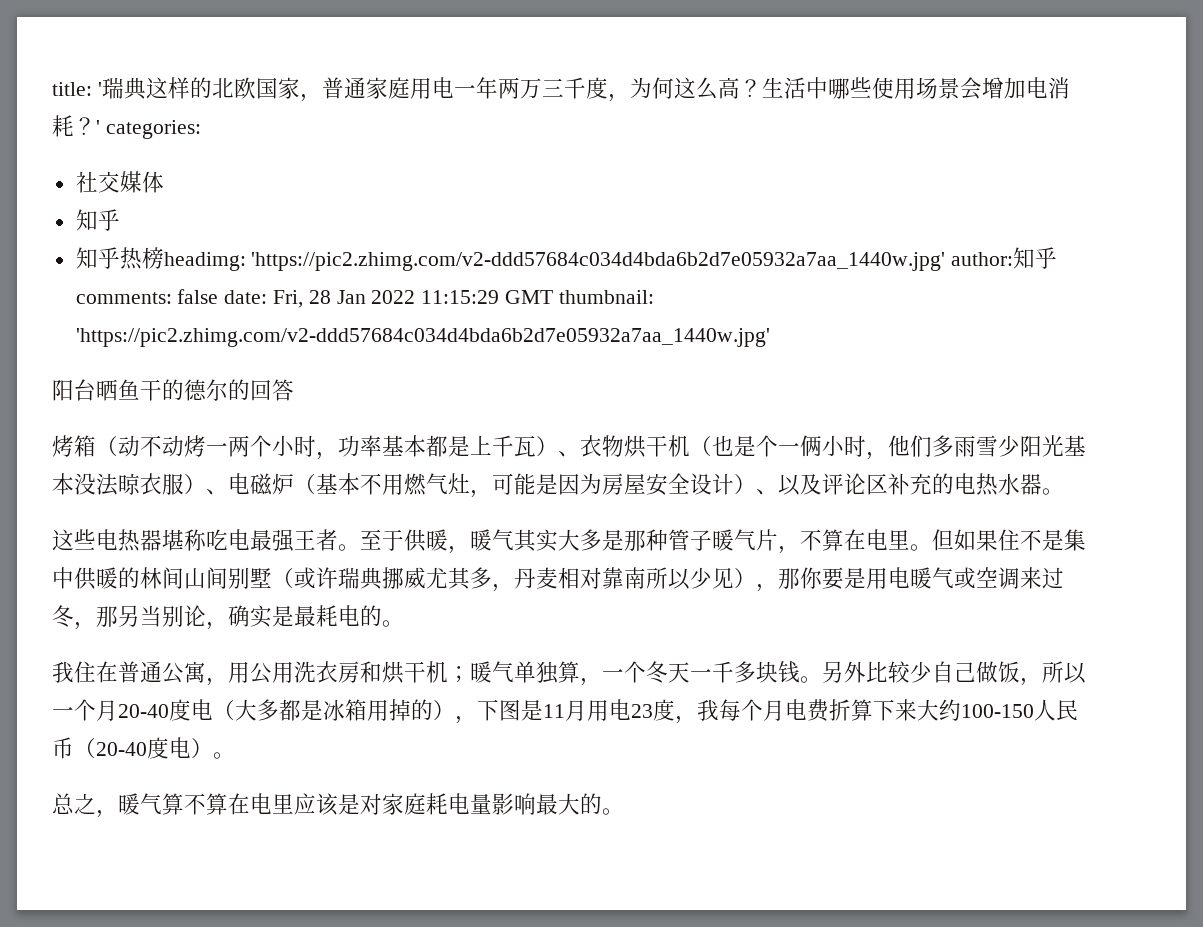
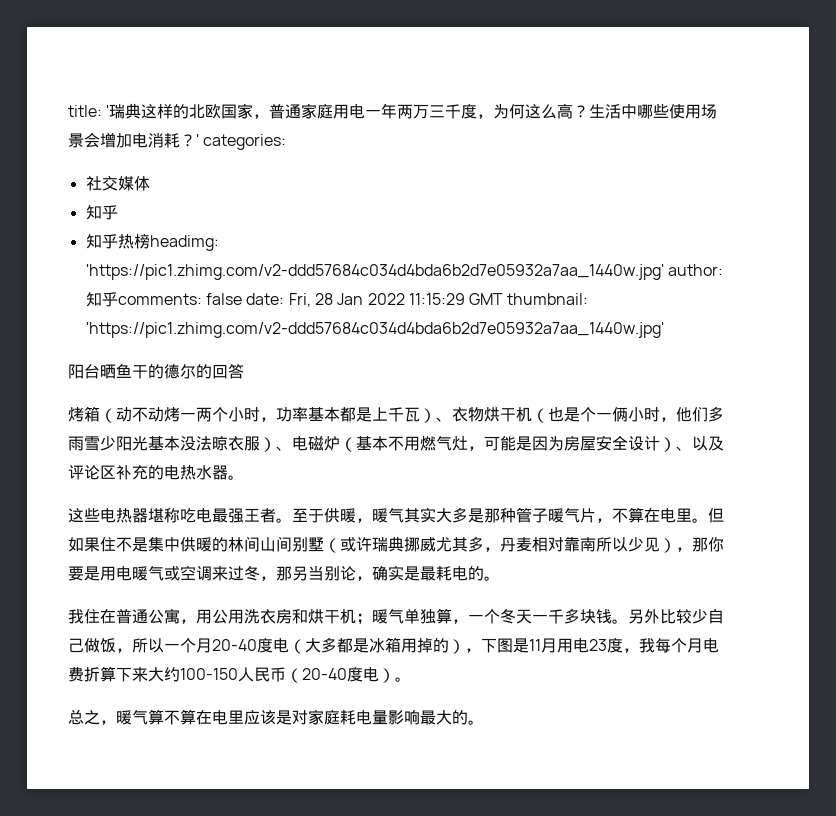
[251,252,946,271] 'https://pic2.zhimg.com/v2-ddd57684c034d4bda6b2d7e05932a7aa_1440w.jpg' -> [85,264,664,280] 'https://pic1.zhimg.com/v2-ddd57684c034d4bda6b2d7e05932a7aa_1440w.jpg'
[75,328,770,347] 'https://pic2.zhimg.com/v2-ddd57684c034d4bda6b2d7e05932a7aa_1440w.jpg' -> [85,322,664,338] 'https://pic1.zhimg.com/v2-ddd57684c034d4bda6b2d7e05932a7aa_1440w.jpg'

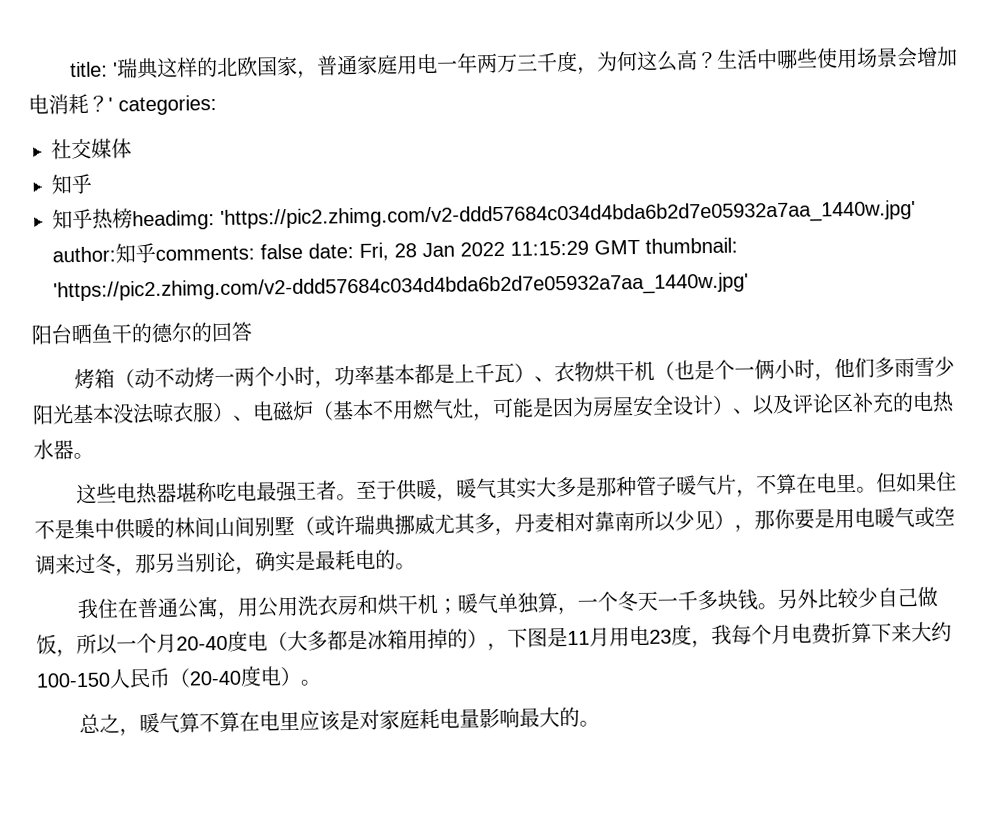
[85,264,664,280] 'https://pic1.zhimg.com/v2-ddd57684c034d4bda6b2d7e05932a7aa_1440w.jpg' -> [220,200,916,230] 'https://pic2.zhimg.com/v2-ddd57684c034d4bda6b2d7e05932a7aa_1440w.jpg'
[85,322,664,338] 'https://pic1.zhimg.com/v2-ddd57684c034d4bda6b2d7e05932a7aa_1440w.jpg' -> [53,272,749,303] 'https://pic2.zhimg.com/v2-ddd57684c034d4bda6b2d7e05932a7aa_1440w.jpg'

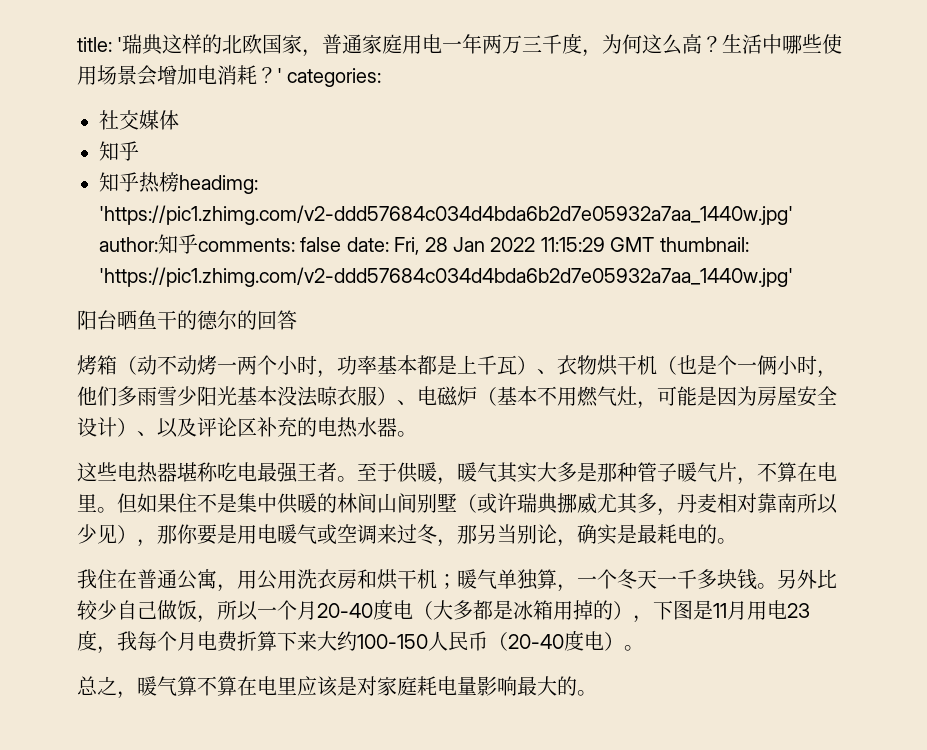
[220,200,916,230] 'https://pic2.zhimg.com/v2-ddd57684c034d4bda6b2d7e05932a7aa_1440w.jpg' -> [99,205,793,225] 'https://pic1.zhimg.com/v2-ddd57684c034d4bda6b2d7e05932a7aa_1440w.jpg'
[53,272,749,303] 'https://pic2.zhimg.com/v2-ddd57684c034d4bda6b2d7e05932a7aa_1440w.jpg' -> [99,267,793,287] 'https://pic1.zhimg.com/v2-ddd57684c034d4bda6b2d7e05932a7aa_1440w.jpg'

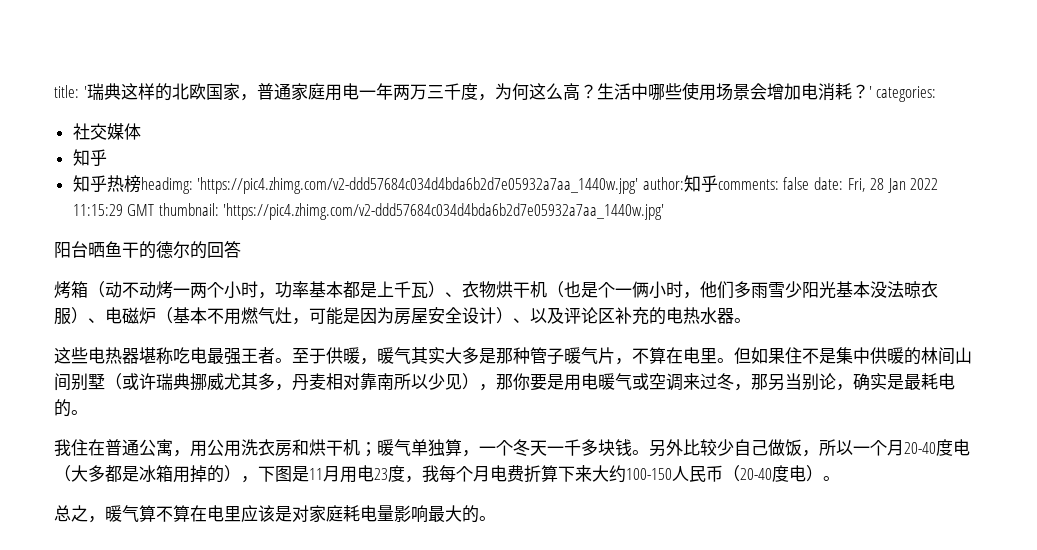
[99,205,793,225] 'https://pic1.zhimg.com/v2-ddd57684c034d4bda6b2d7e05932a7aa_1440w.jpg' -> [197,177,639,194] 'https://pic4.zhimg.com/v2-ddd57684c034d4bda6b2d7e05932a7aa_1440w.jpg'
[99,267,793,287] 'https://pic1.zhimg.com/v2-ddd57684c034d4bda6b2d7e05932a7aa_1440w.jpg' -> [223,203,665,220] 'https://pic4.zhimg.com/v2-ddd57684c034d4bda6b2d7e05932a7aa_1440w.jpg'

